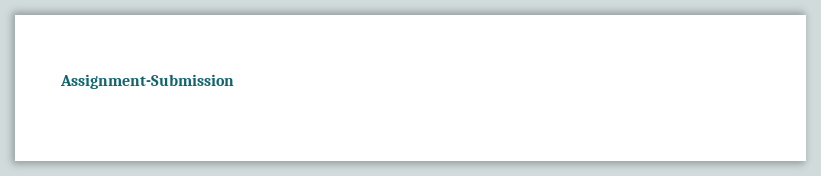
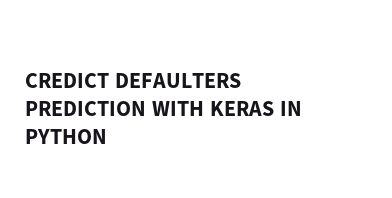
[60,74,234,89] Assignment-Submission -> [25,73,241,88] [25,101,302,116] [25,129,107,144] CREDICT DEFAULTERS PREDICTION WITH KERAS IN PYTHON

